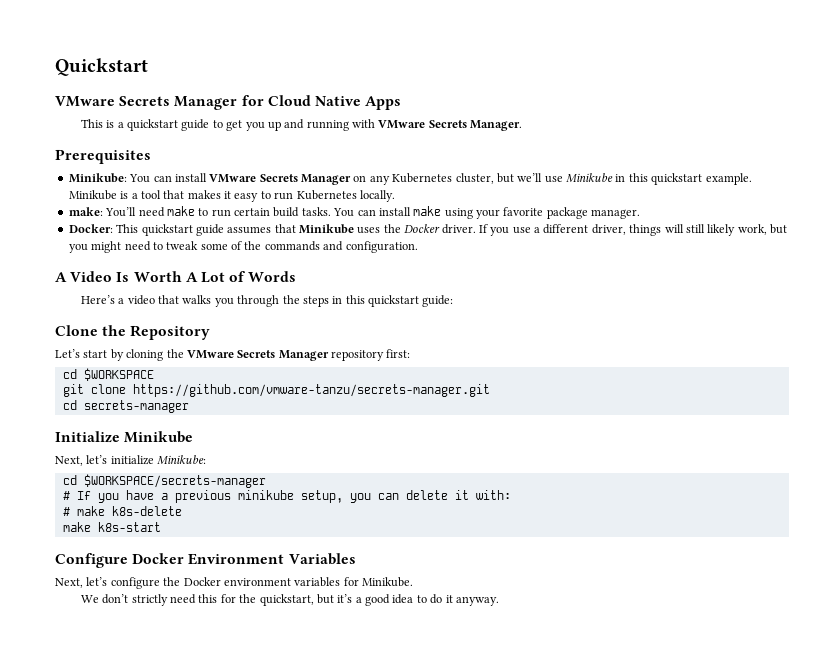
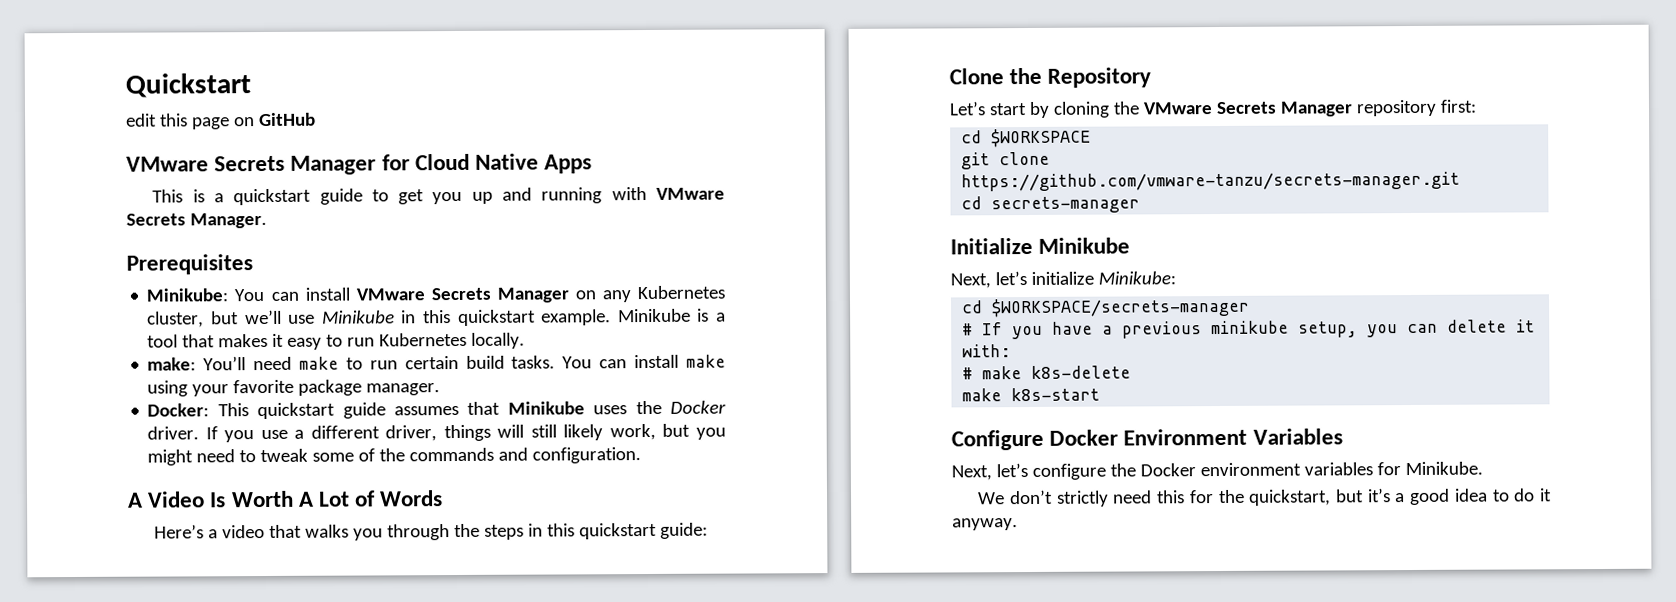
(148, 67) none -> [126,112,316,130] // edit this page on GitHub

